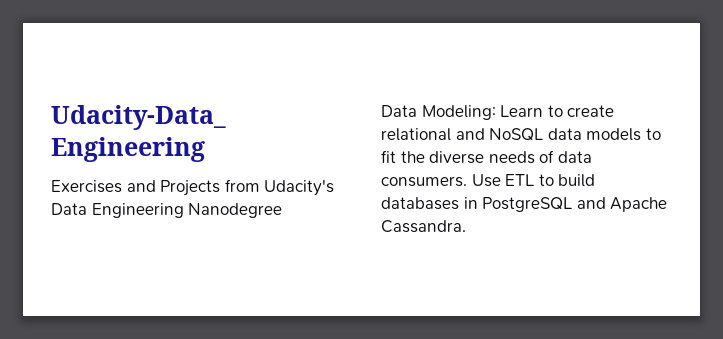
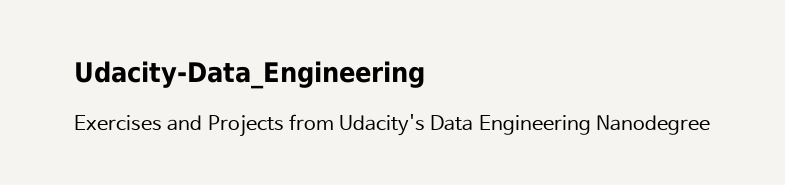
[381,105,615,120] [381,128,661,141] [381,150,592,164] [381,174,596,187] [381,197,668,212] [381,220,466,233] // Data Modeling: Learn to create relational and NoSQL data models to fit the diverse needs of data consumers. Use ETL to build databases in PostgreSQL and Apache Cassandra. -> (710, 125) none

